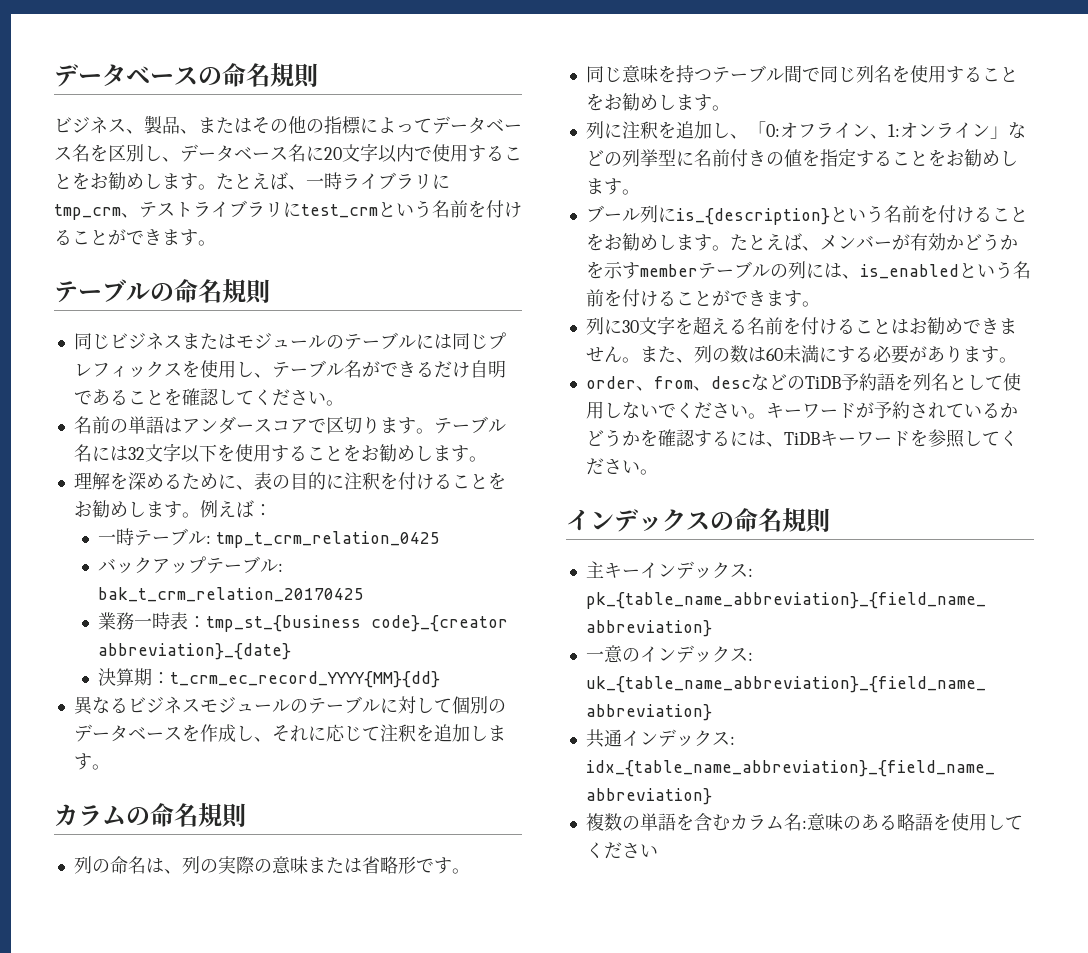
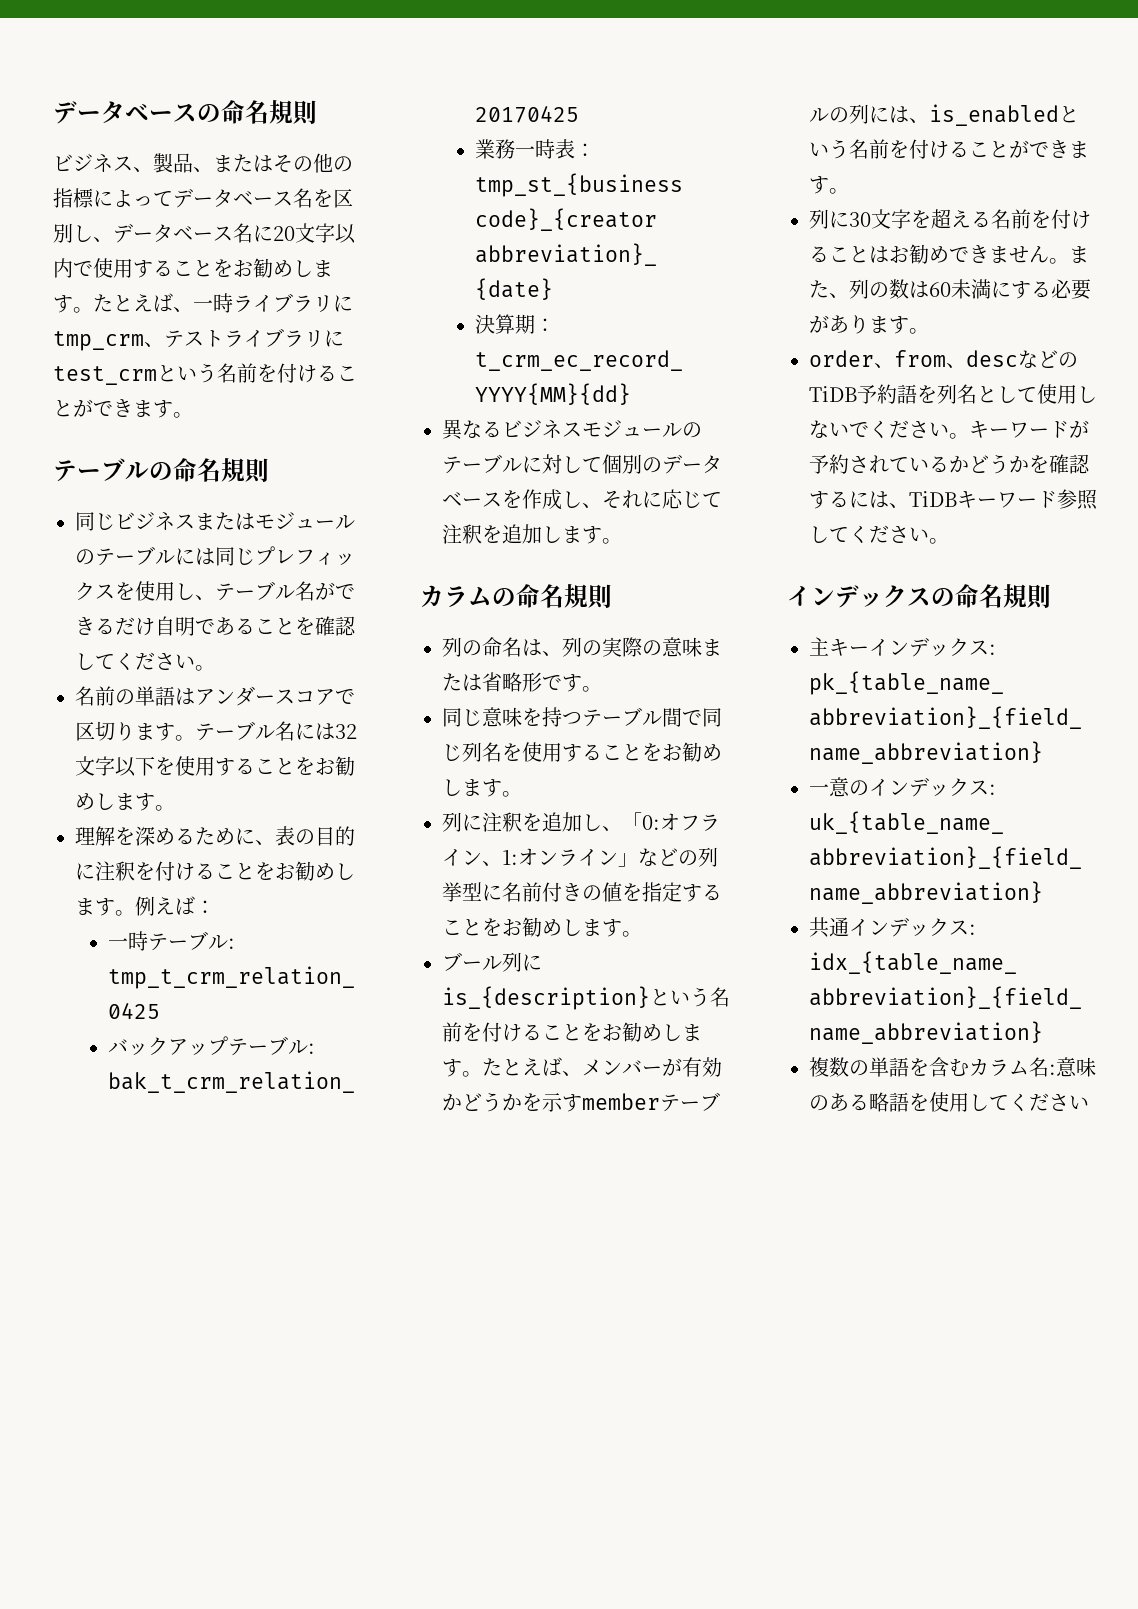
[909,429,928,447] を -> (1057, 499) none

